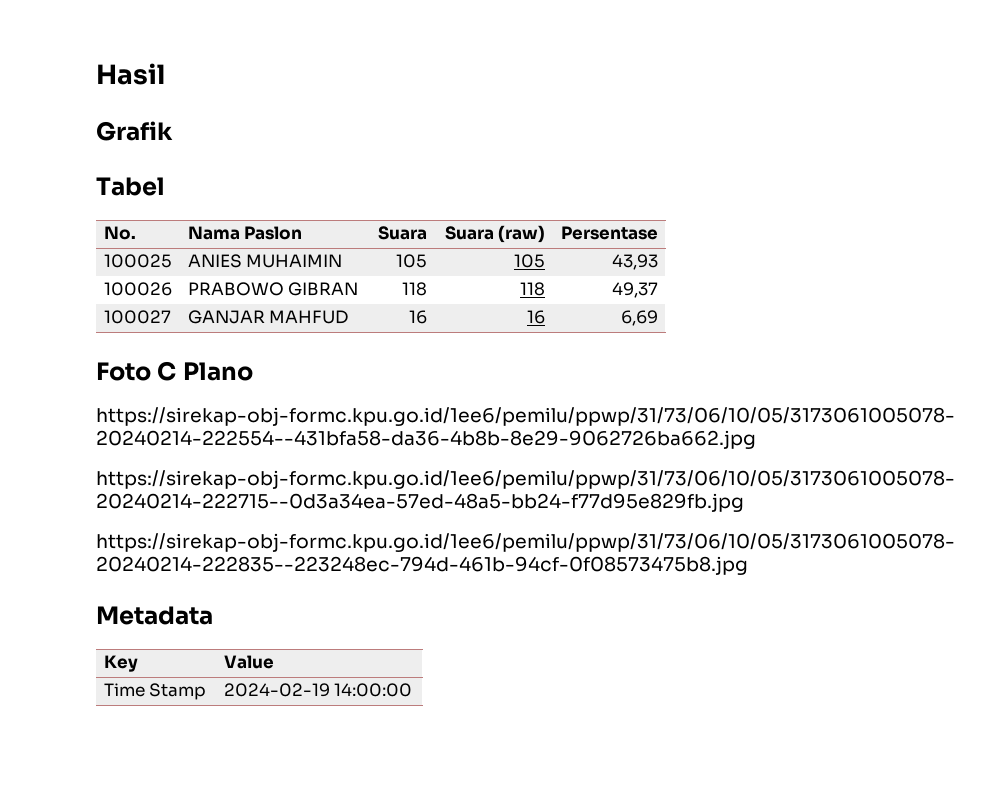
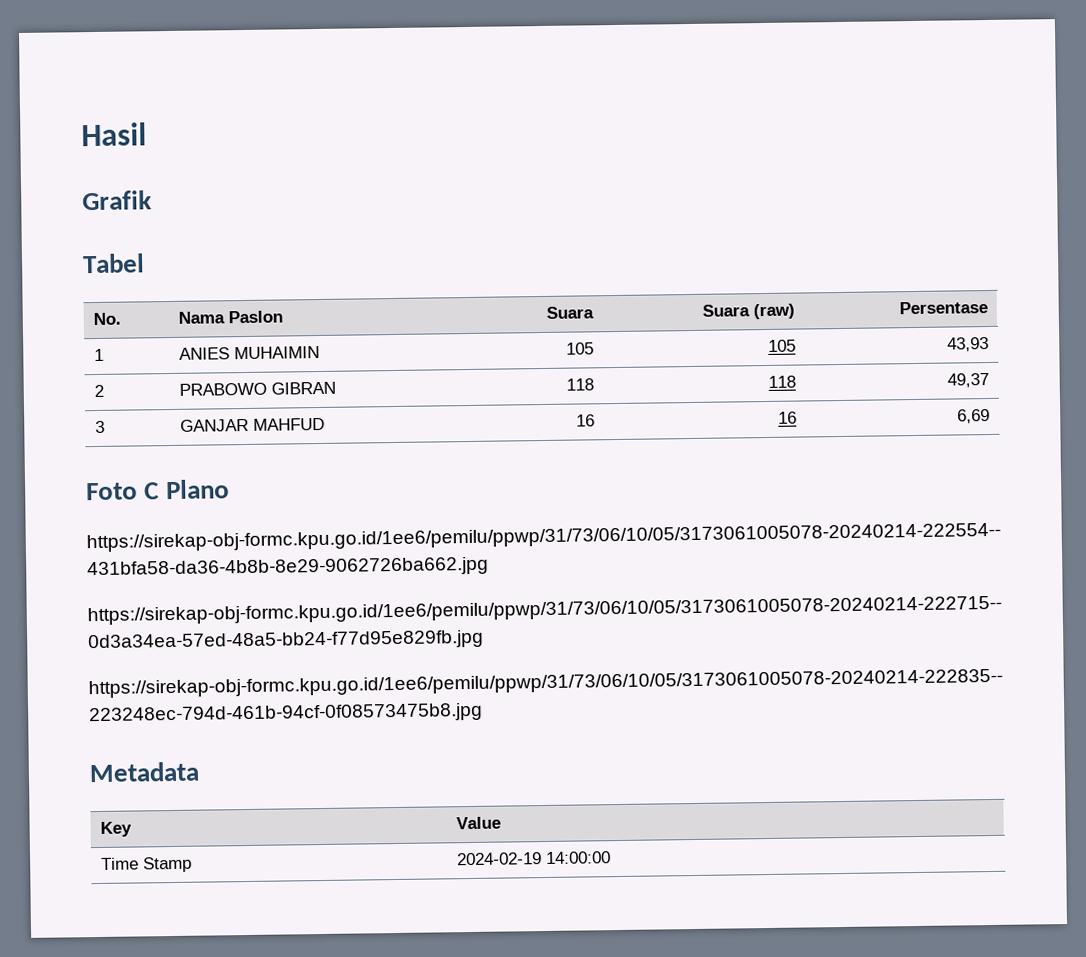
[103,254,172,268] 100025 -> [94,348,105,362] 1
[103,282,172,296] 100026 -> [94,384,105,398] 2
[103,310,171,324] 100027 -> [95,420,106,434] 3

